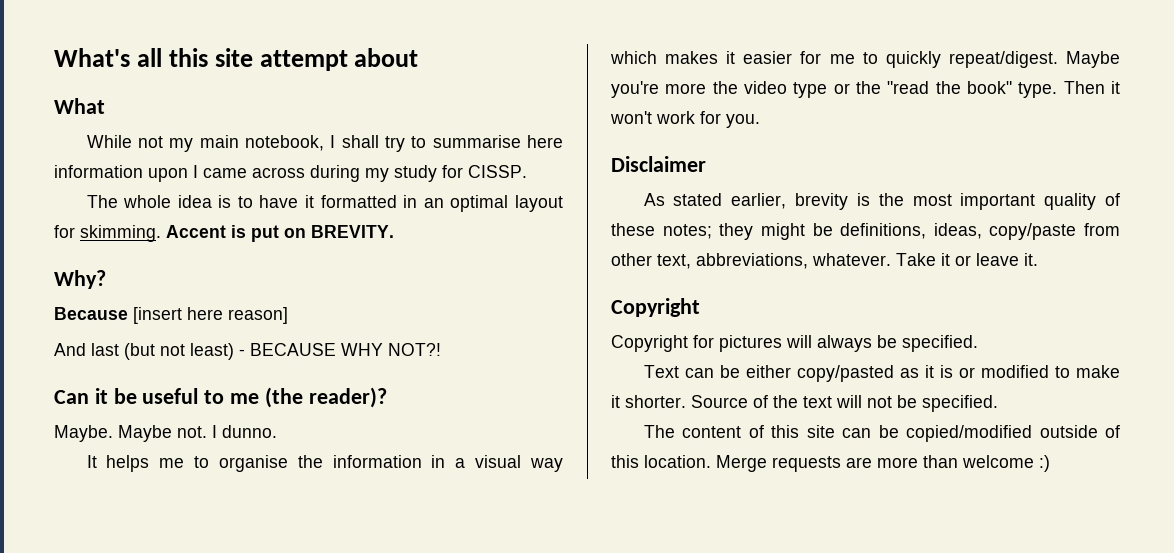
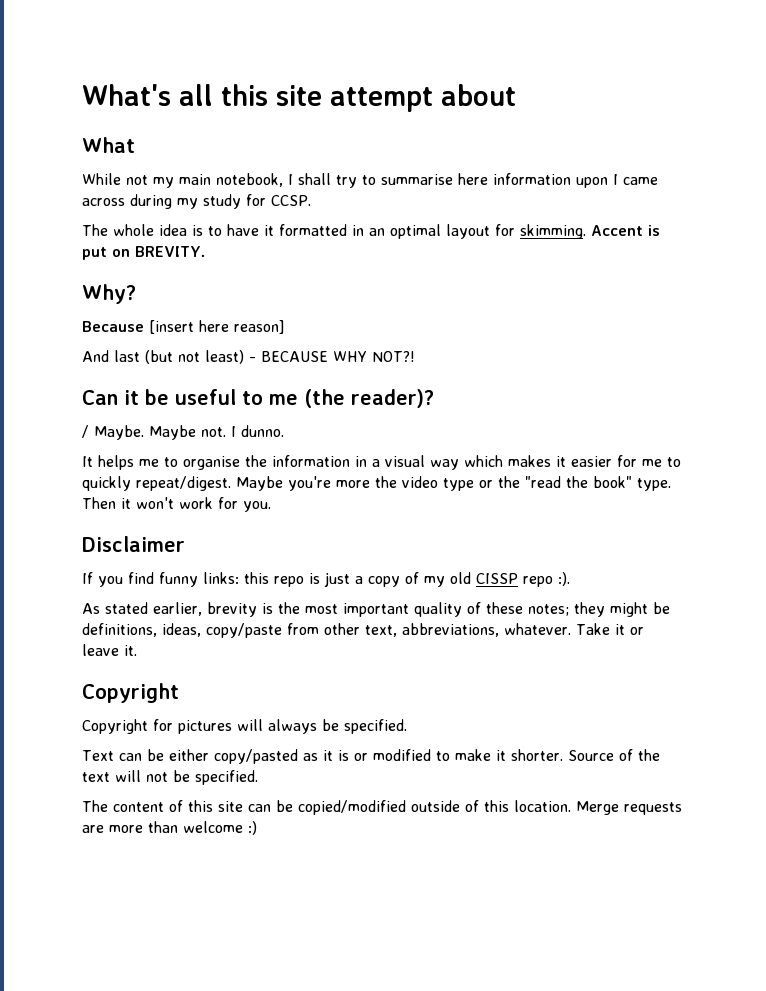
[468,165,527,178] CISSP. -> [271,195,311,206] CCSP.
(387, 397) none -> [82,425,89,438] /
(706, 164) none -> [82,572,570,587] // If you find funny links: this repo is just a copy of my old CISSP repo :).

